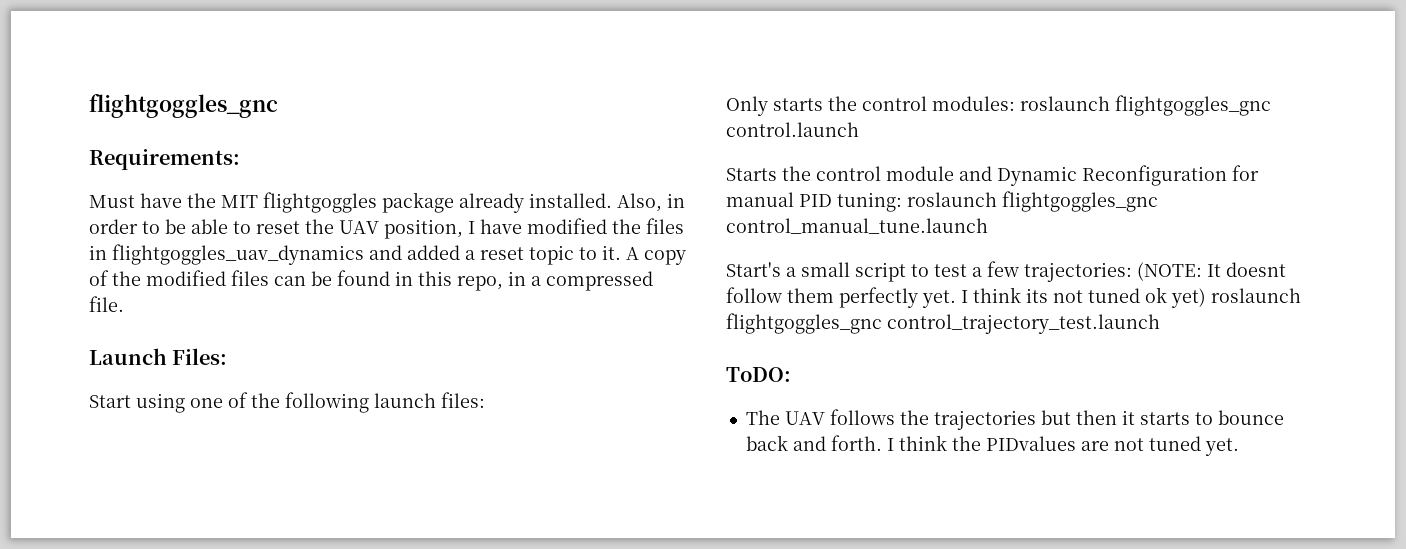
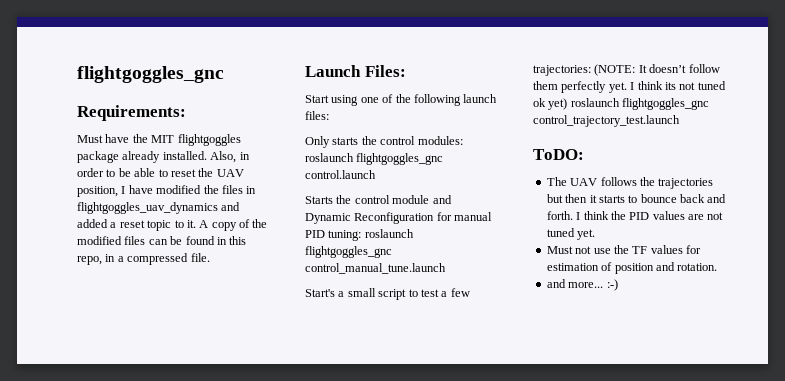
[1226,262,1286,277] doesnt -> [649,64,687,73] doesn’t
[985,436,1076,451] PIDvalues -> [629,211,685,220] PID values
(1239, 447) none -> [546,245,701,254] [546,262,718,274] [546,279,618,291] // Must not use the TF values for estimation of position and rotation. // and more... :-)

